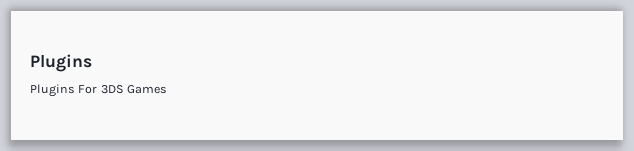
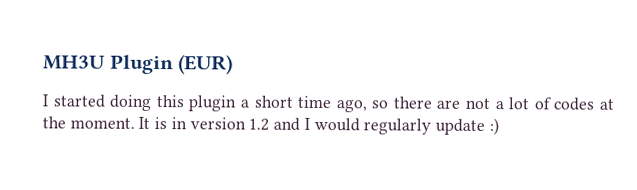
[30,54,92,72] [30,84,168,97] Plugins // Plugins For 3DS Games -> [43,54,234,75] [42,94,614,113] [42,116,499,136] MH3U Plugin (EUR) // I started doing this plugin a short time ago, so there are not a lot of codes at the moment. It is in version 1.2 and I would regularly update :)

